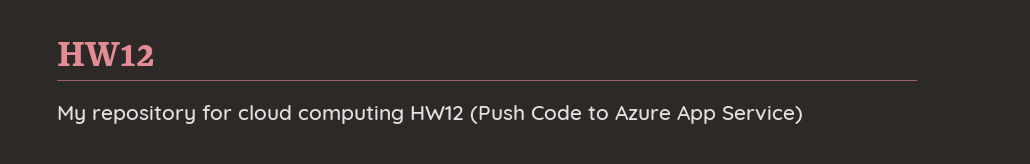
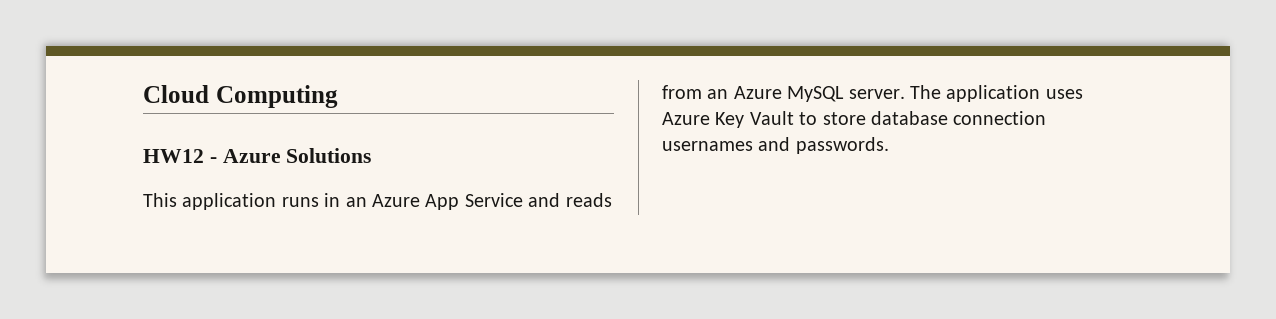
[57,42,155,66] [57,105,803,124] HW12 // My repository for cloud computing HW12 (Push Code to Azure App Service) -> [143,85,338,108] [143,148,372,163] [143,193,612,210] [662,85,1083,102] [662,111,1047,128] [662,137,889,154] Cloud Computing // HW12 - Azure Solutions // This application runs in an Azure App Service and reads from an Azure MySQL server. The application uses Azure Key Vault to store database connection usernames and passwords.

